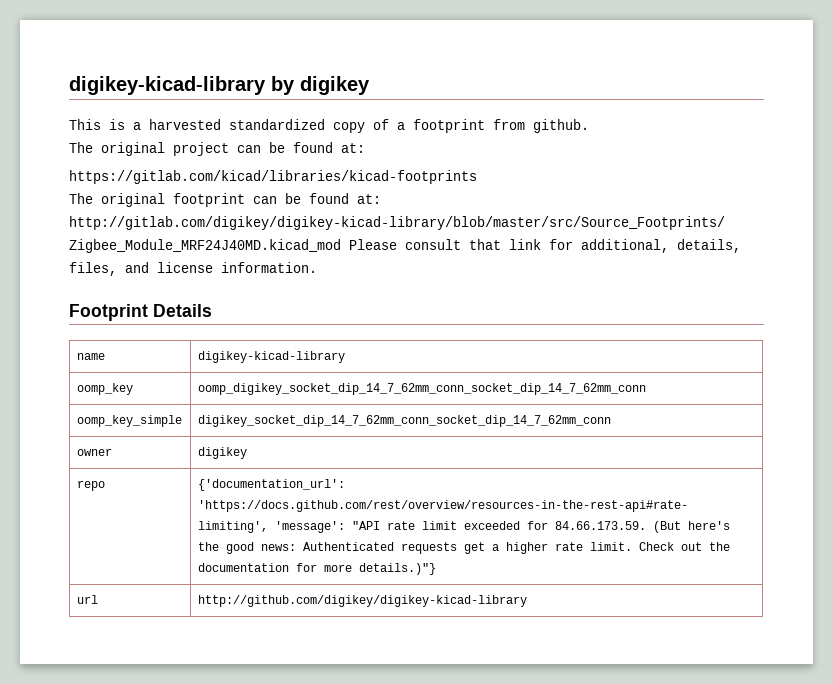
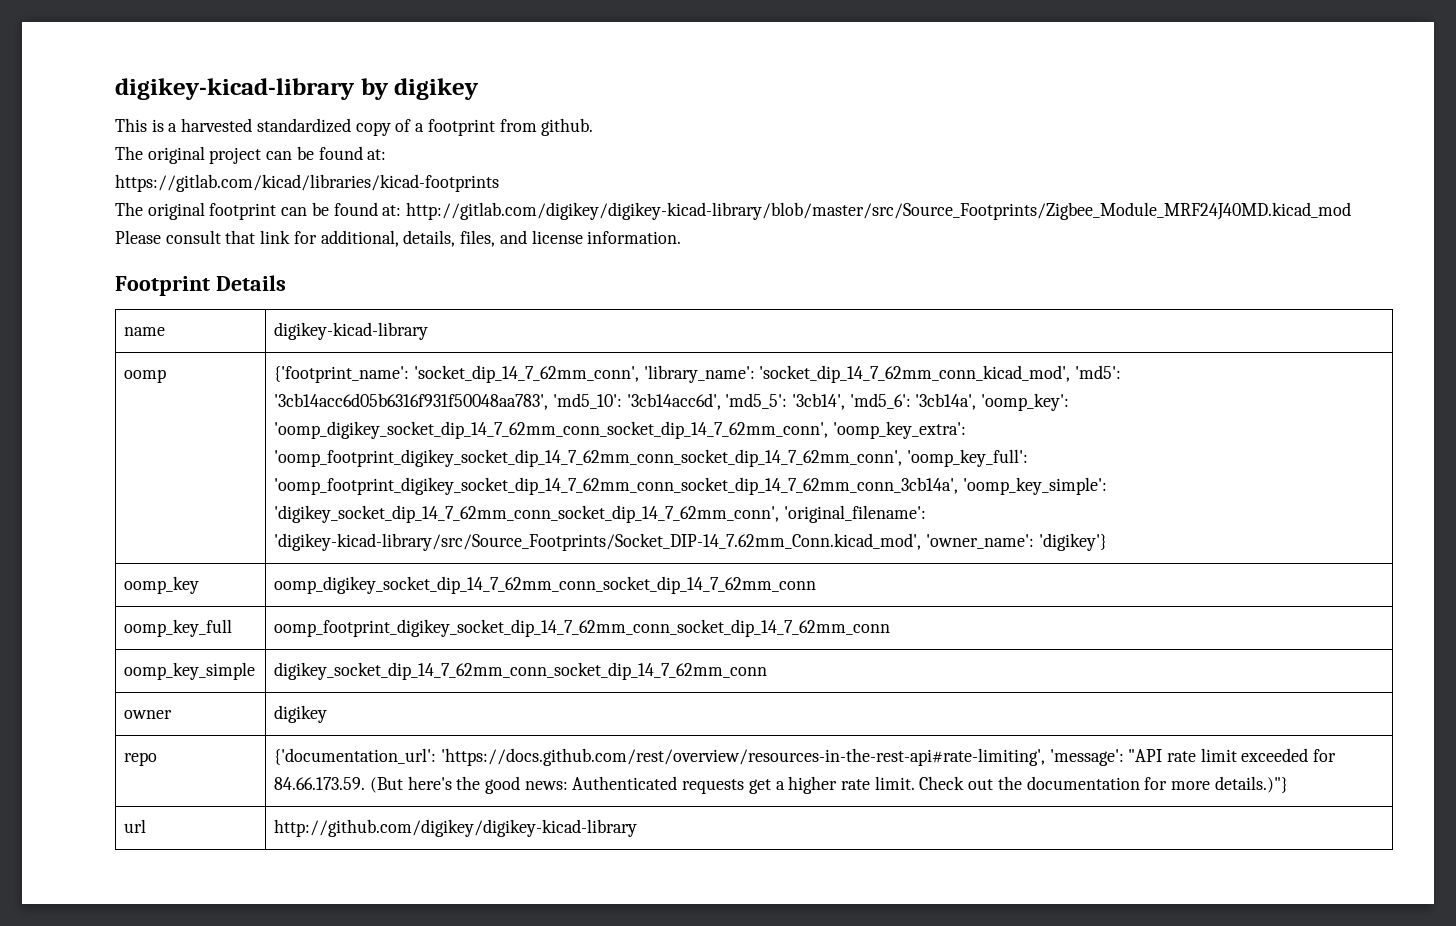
(345, 357) none -> [124,369,167,383] [274,365,1121,383] [274,393,1070,411] [274,421,966,439] [274,449,1028,467] [274,477,1107,495] [274,505,926,523] [274,533,1107,551] // oomp | {'footprint_name': 'socket_dip_14_7_62mm_conn', 'library_name': 'socket_dip_14_7_62mm_conn_kicad_mod', 'md5': '3cb14acc6d05b6316f931f50048aa783', 'md5_10': '3cb14acc6d', 'md5_5': '3cb14', 'md5_6': '3cb14a', 'oomp_key': 'oomp_digikey_socket_dip_14_7_62mm_conn_socket_dip_14_7_62mm_conn', 'oomp_key_extra': 'oomp_footprint_digikey_socket_dip_14_7_62mm_conn_socket_dip_14_7_62mm_conn', 'oomp_key_full': 'oomp_footprint_digikey_socket_dip_14_7_62mm_conn_socket_dip_14_7_62mm_conn_3cb14a', 'oomp_key_simple': 'digikey_socket_dip_14_7_62mm_conn_socket_dip_14_7_62mm_conn', 'original_filename': 'digikey-kicad-library/src/Source_Footprints/Socket_DIP-14_7.62mm_Conn.kicad_mod', 'owner_name': 'digikey'}
(646, 389) none -> [124,619,233,637] [274,619,891,637] // oomp_key_full | oomp_footprint_digikey_socket_dip_14_7_62mm_conn_socket_dip_14_7_62mm_conn

